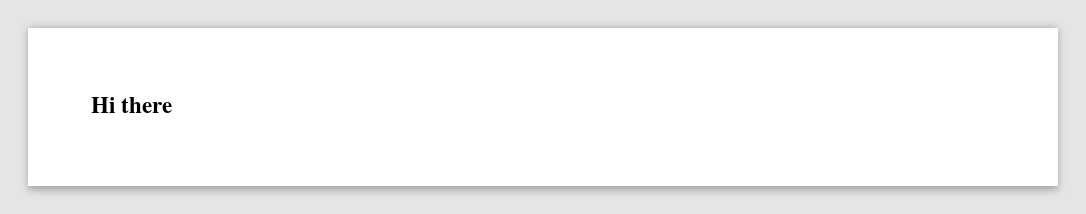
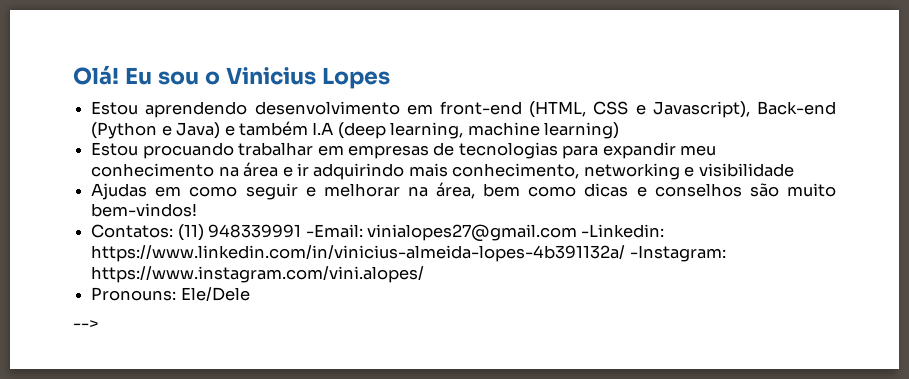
[91,97,173,113] Hi there -> [73,65,390,89] [91,101,836,118] [91,121,620,139] [91,142,717,159] [91,162,794,180] [91,182,837,200] [91,203,198,217] [91,224,665,242] [91,245,726,262] [91,266,425,283] [91,287,250,301] [73,320,99,329] Olá! Eu sou o Vinicius Lopes // Estou aprendendo desenvolvimento em front-end (HTML, CSS e Javascript), Back-end (Python e Java) e também I.A (deep learning, machine learning) // Estou procuando trabalhar em empresas de tecnologias para expandir meu conhecimento na área e ir adquirindo mais conhecimento, networking e visibilidade // Ajudas em como seguir e melhorar na área, bem como dicas e conselhos são muito bem-vindos! // Contatos: (11) 948339991 -Email: vinialopes27@gmail.com -Linkedin: https://www.linkedin.com/in/vinicius-almeida-lopes-4b391132a/ -Instagram: https://www.instagram.com/vini.alopes/ // Pronouns: Ele/Dele // -->

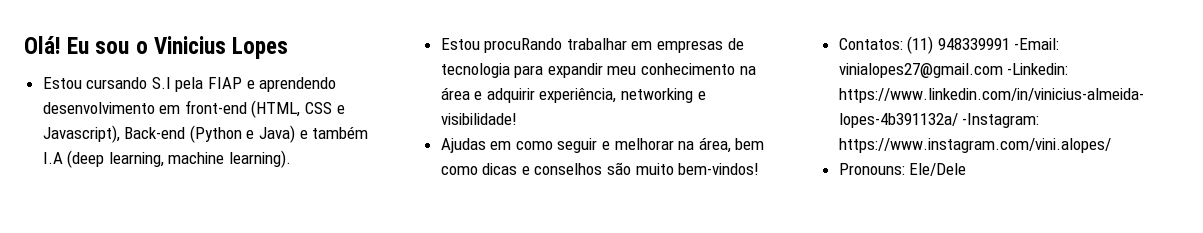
(139, 108) none -> [86,77,255,92] cursando S.I pela FIAP e
[544,122,620,139] [91,142,234,159] learning) // Estou procuando -> [229,150,292,168] [440,38,563,53] learning). // Estou procuRando
[458,142,558,159] tecnologias -> [440,63,510,78] tecnologia
[296,163,580,180] ir adquirindo mais conhecimento, -> [486,88,617,103] adquirir experiência,
[698,163,794,177] visibilidade -> [440,113,517,125] visibilidade!
[73,320,99,329] // --> -> (967, 169) none

